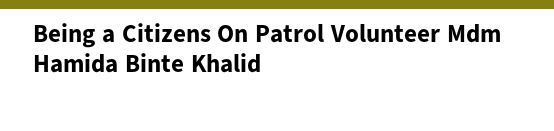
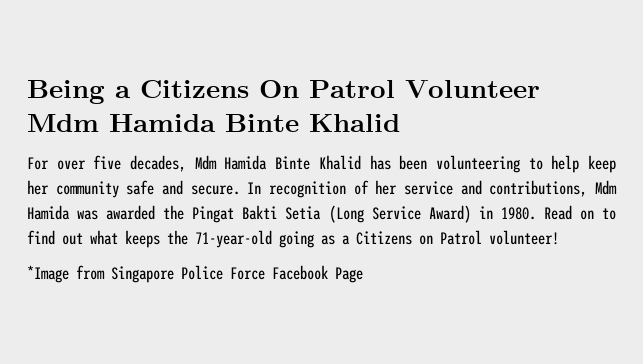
(261, 63) none -> [27,155,616,173] [27,180,618,198] [27,205,616,223] [27,230,559,248] [27,265,363,283] // For over five decades, Mdm Hamida Binte Khalid has been volunteering to help keep her community safe and secure. In recognition of her service and contributions, Mdm Hamida was awarded the Pingat Bakti Setia (Long Service Award) in 1980. Read on to find out what keeps the 71-year-old going as a Citizens on Patrol volunteer! // *Image from Singapore Police Force Facebook Page

